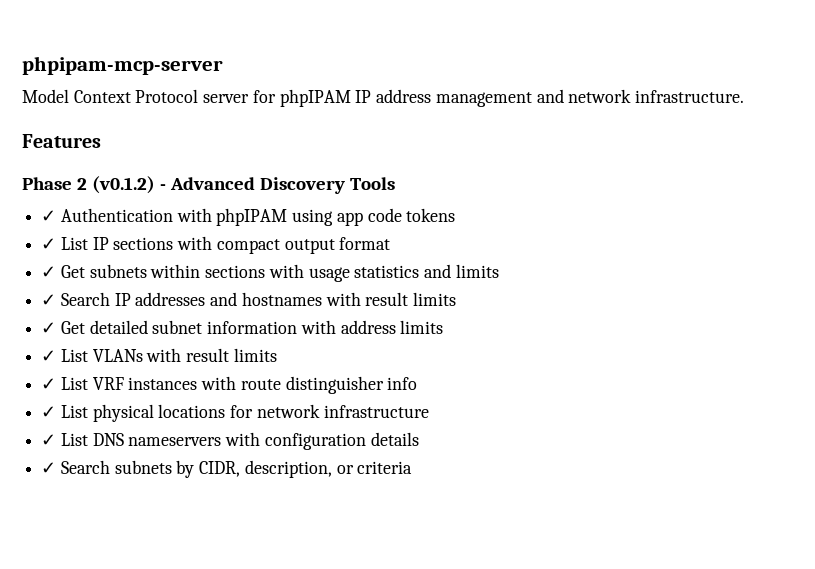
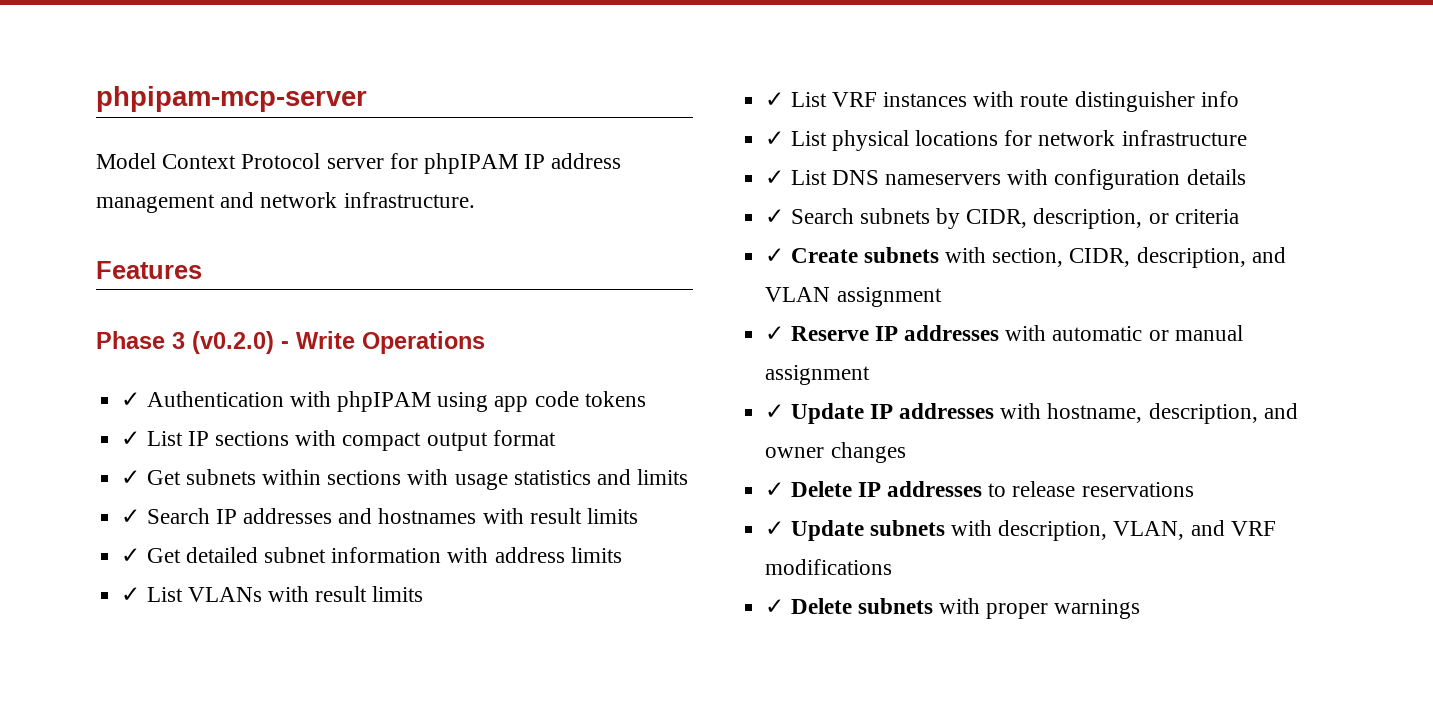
[76,176,395,194] 2 (v0.1.2) - Advanced Discovery Tools -> [172,331,485,354] 3 (v0.2.0) - Write Operations
(413, 467) none -> [765,247,1286,268] [765,287,942,307] [765,325,1243,341] [765,365,871,385] [765,403,1298,424] [765,442,906,463] [765,481,1194,497] [765,520,1276,541] [765,559,893,575] [765,598,1141,619] // ✓ Create subnets with section, CIDR, description, and VLAN assignment // ✓ Reserve IP addresses with automatic or manual assignment // ✓ Update IP addresses with hostname, description, and owner changes // ✓ Delete IP addresses to release reservations // ✓ Update subnets with description, VLAN, and VRF modifications // ✓ Delete subnets with proper warnings

